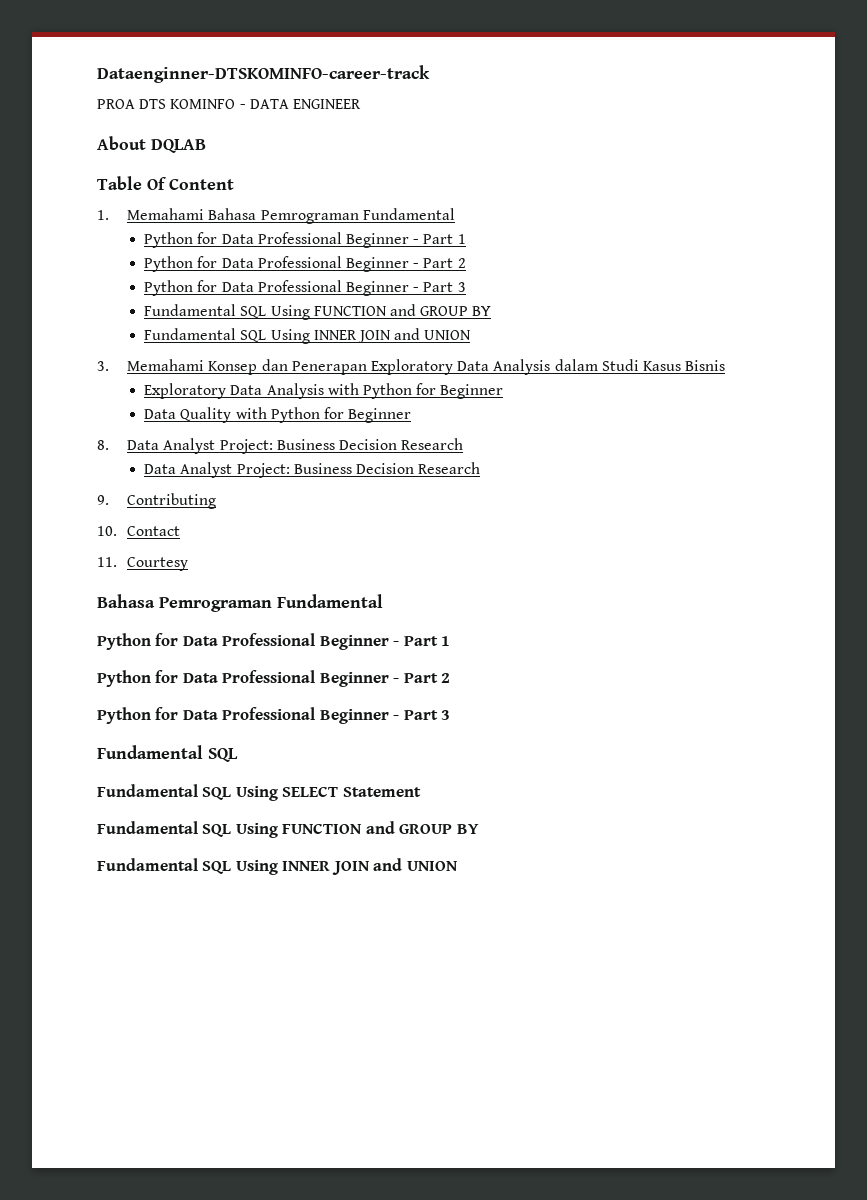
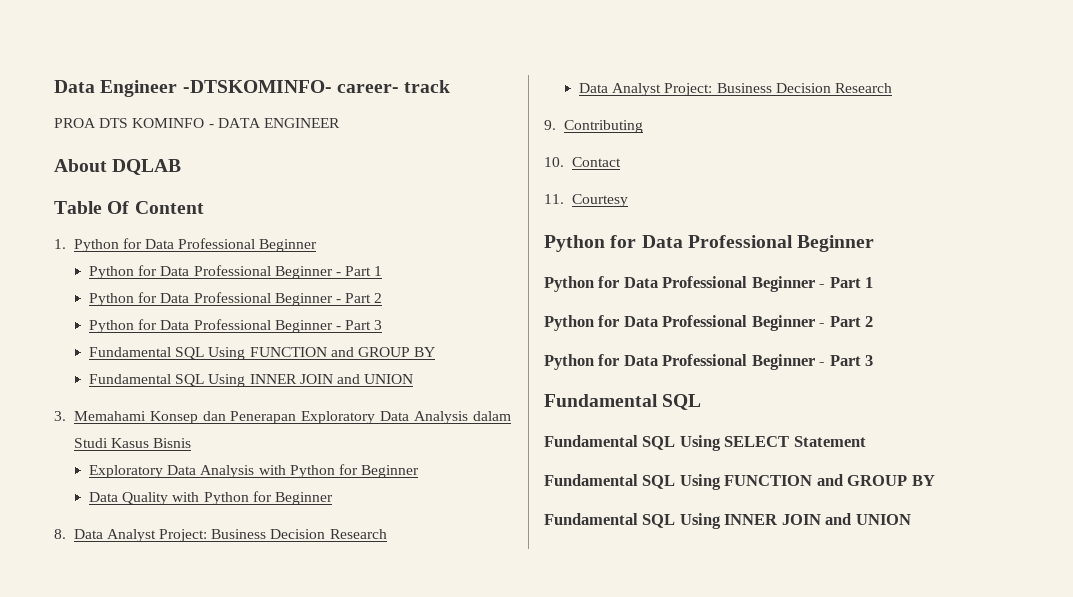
[97,65,430,83] Dataenginner-DTSKOMINFO-career-track -> [54,80,451,97] Data Engineer -DTSKOMINFO- career- track
[127,208,455,224] Memahami Bahasa Pemrograman Fundamental -> [73,238,318,252] Python for Data Professional Beginner
[97,594,383,612] Bahasa Pemrograman Fundamental -> [544,235,875,252] Python for Data Professional Beginner

